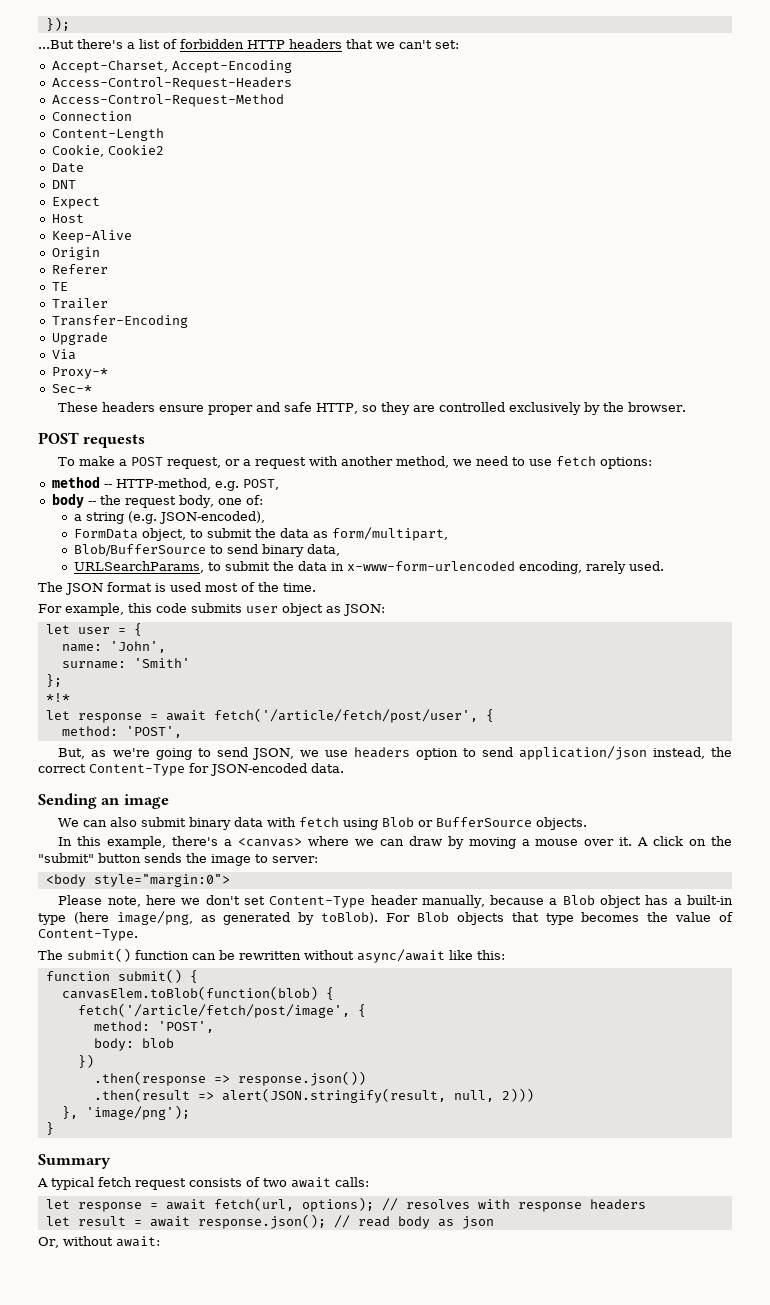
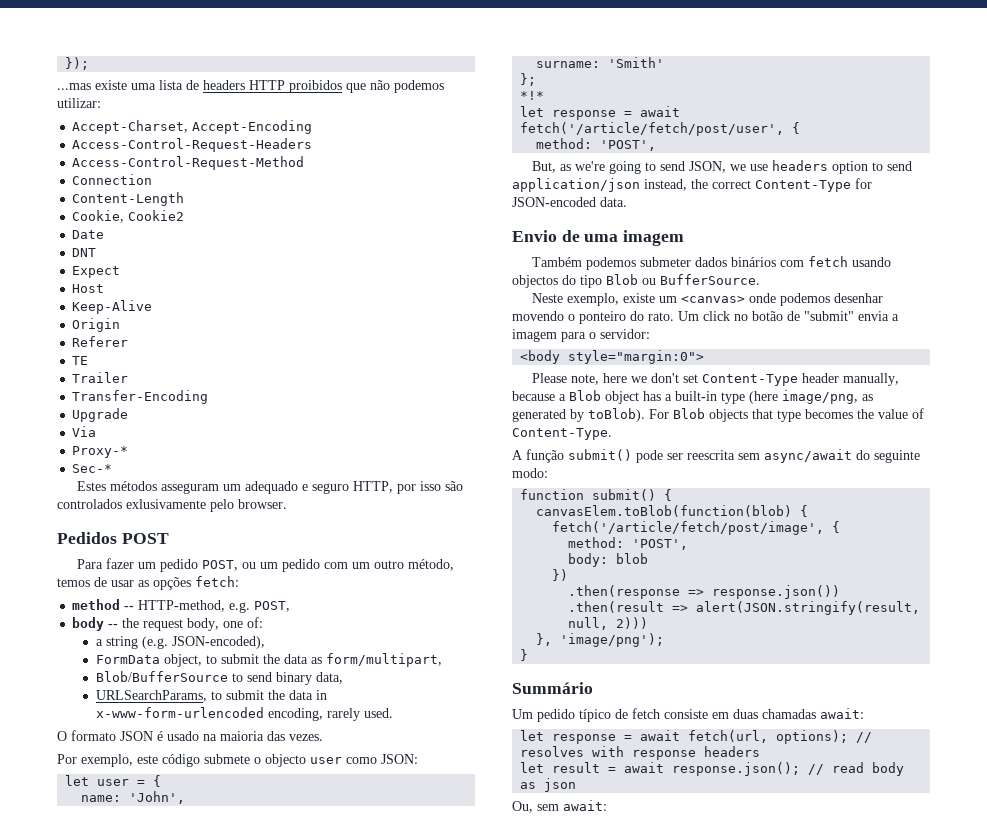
[38,39,459,49] ...But there's a list of forbidden HTTP headers that we can't set: -> [57,80,444,93] [57,98,101,108] ...mas existe uma lista de headers HTTP proibidos que não podemos utilizar:
[58,402,625,415] These headers ensure proper and safe HTTP, so they are controlled exclusively by the -> [77,481,464,494] [57,499,234,512] Estes métodos asseguram um adequado e seguro HTTP, por isso são controlados exlusivamente pelo
[38,432,146,448] [58,456,653,469] POST requests // To make a POST request, or a request with another method, we need to use fetch options: -> [57,532,169,544] [77,558,455,572] [57,576,239,590] Pedidos POST // Para fazer um pedido POST, ou um pedido com um outro método, temos de usar as opções fetch:
[38,582,316,595] [38,603,341,616] The JSON format is used most of the time. // For example, this code submits user object as -> [57,730,323,741] [57,754,377,767] O formato JSON é usado na maioria das vezes. // Por exemplo, este código submete o objecto user como
[38,793,169,809] [58,817,588,830] [58,836,732,849] [38,853,318,866] Sending an image // We can also submit binary data with fetch using Blob or BufferSource objects. // In this example, there's a <canvas> where we can draw by moving a mouse over it. A click on the "submit" button sends the image to server: -> [512,230,685,246] [532,256,892,270] [512,274,760,288] [532,293,884,306] [512,311,899,324] [512,329,650,342] Envio de uma imagem // Também podemos submeter dados binários com fetch usando objectos do tipo Blob ou BufferSource. // Neste exemplo, existe um <canvas> onde podemos desenhar movendo o ponteiro do rato. Um click no botão de "submit" envia a imagem para o servidor:
[38,948,505,963] The submit() function can be rewritten without async/await like this: -> [512,449,920,463] [512,468,548,478] A função submit() pode ser reescrita sem async/await do seguinte modo:
[38,1154,111,1169] [37,1177,369,1190] Summary // A typical fetch request consists of two await calls: -> [512,682,593,694] [512,708,864,722] Summário // Um pedido típico de fetch consiste em duas chamadas await:
[38,1236,113,1248] Or, without -> [512,801,559,813] Ou, sem

